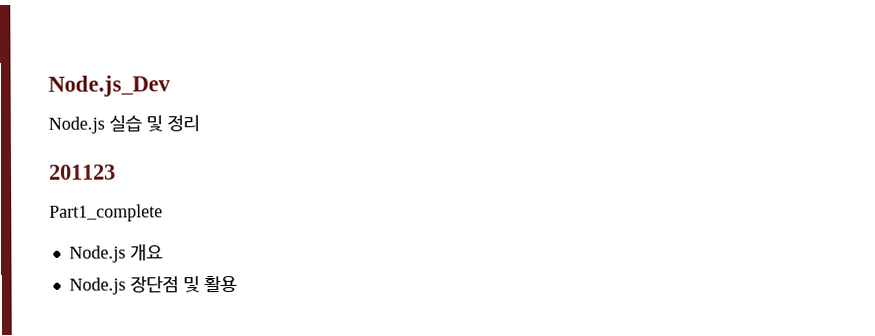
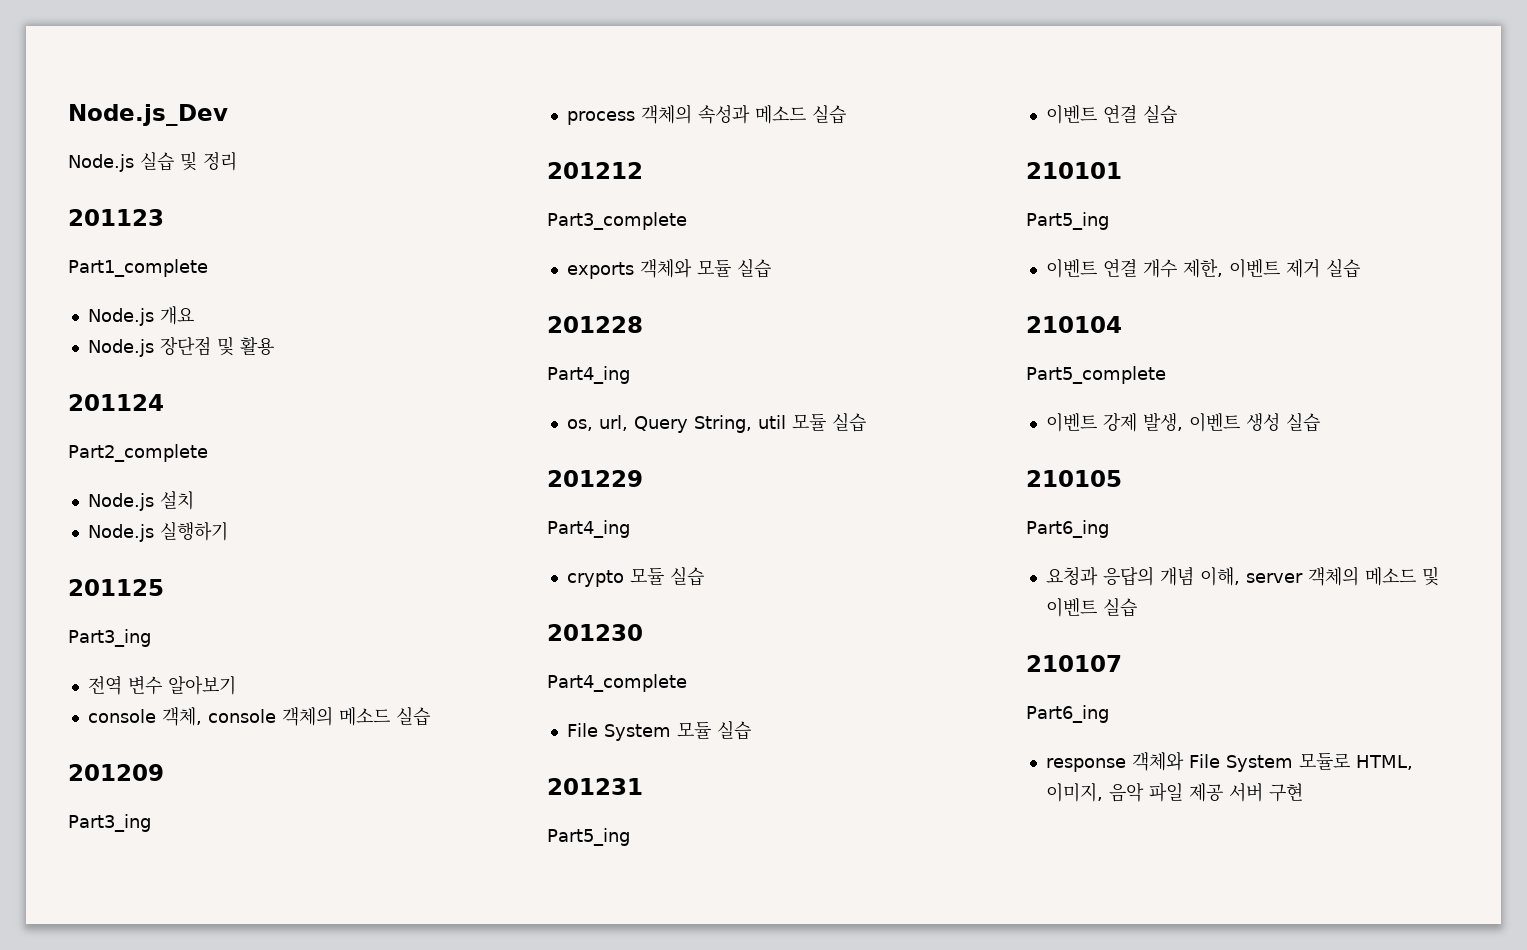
(237, 284) none -> [68,394,164,411] [68,444,208,462] [87,491,194,511] [87,522,228,542] [68,579,164,596] [68,629,151,647] [87,676,236,695] [87,706,430,726] [68,764,164,781] [68,814,151,832] [566,104,846,125] [547,162,643,179] [547,212,687,230] [566,258,771,279] [547,316,643,333] [547,366,630,384] [566,413,866,433] [547,470,643,487] [547,520,630,538] [566,567,704,587] [547,624,643,641] [547,674,687,692] [566,721,751,741] [547,778,643,795] [547,828,630,846] [1045,105,1177,124] [1026,162,1122,179] [1026,212,1109,230] [1045,259,1360,278] [1026,316,1122,333] [1026,366,1166,384] [1045,412,1320,432] [1026,470,1122,487] [1026,520,1109,538] [1045,566,1439,586] [1045,598,1137,617] [1026,655,1122,672] [1026,705,1109,723] [1045,751,1413,772] [1045,782,1303,802] // 201124 // Part2_complete // Node.js 설치 // Node.js 실행하기 // 201125 // Part3_ing // 전역 변수 알아보기 // console 객체, console 객체의 메소드 실습 // 201209 // Part3_ing // process 객체의 속성과 메소드 실습 // 201212 // Part3_complete // exports 객체와 모듈 실습 // 201228 // Part4_ing // os, url, Query String, util 모듈 실습 // 201229 // Part4_ing // crypto 모듈 실습 // 201230 // Part4_complete // File System 모듈 실습 // 201231 // Part5_ing // 이벤트 연결 실습 // 210101 // Part5_ing // 이벤트 연결 개수 제한, 이벤트 제거 실습 // 210104 // Part5_complete // 이벤트 강제 발생, 이벤트 생성 실습 // 210105 // Part6_ing // 요청과 응답의 개념 이해, server 객체의 메소드 및 이벤트 실습 // 210107 // Part6_ing // response 객체와 File System 모듈로 HTML, 이미지, 음악 파일 제공 서버 구현

